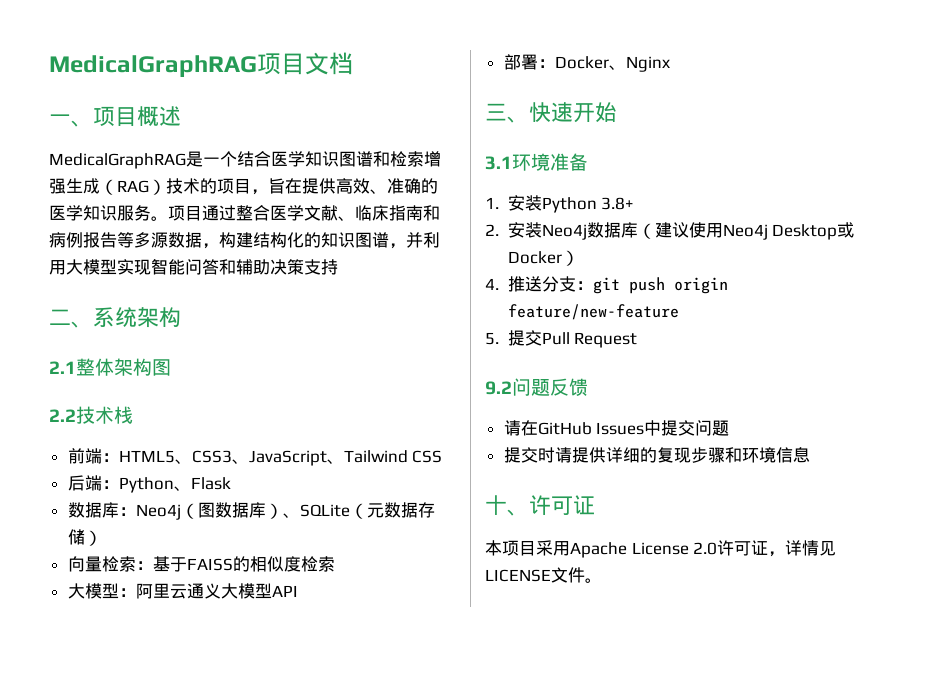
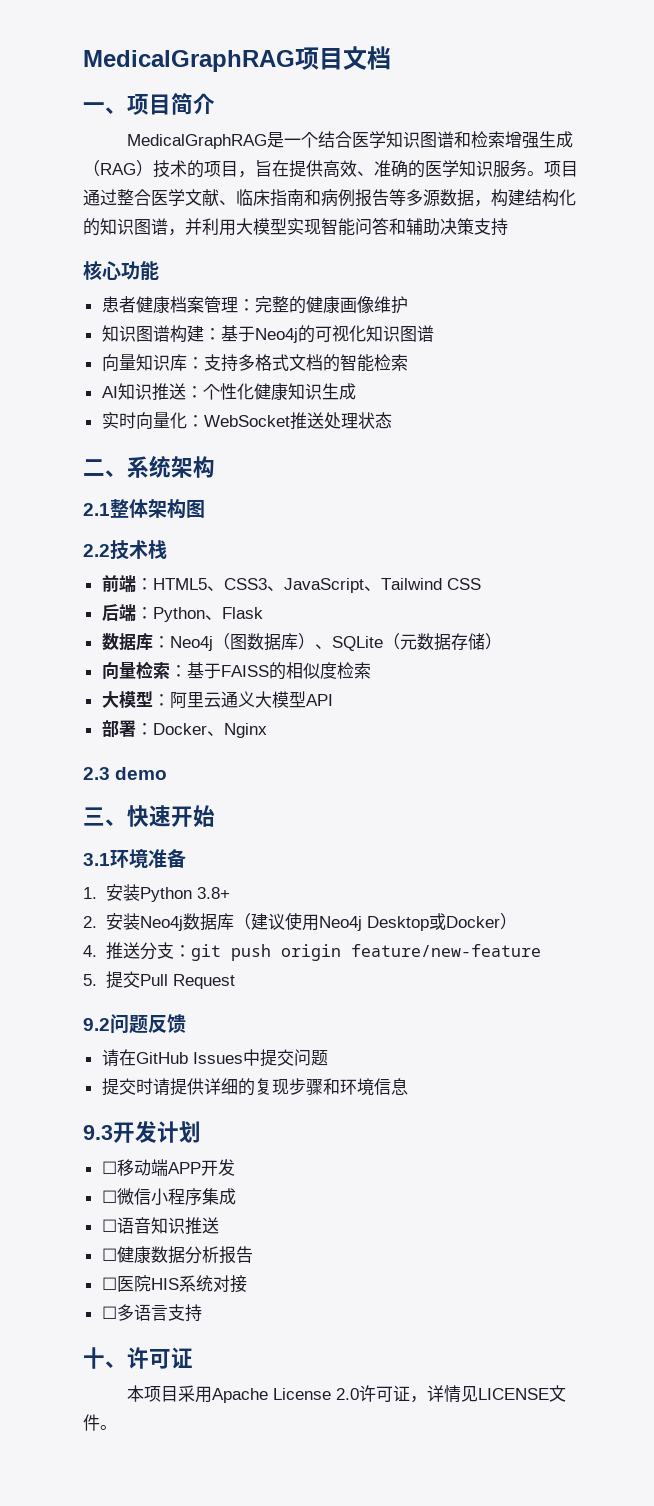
[137,106,181,126] 概述 -> [171,93,215,115] 简介
(338, 267) none -> [83,261,159,280] [101,296,408,314] [101,325,434,343] [101,354,408,372] [101,383,356,401] [101,412,392,430] // 核心功能 // 患者健康档案管理：完整的健康画像维护 // 知识图谱构建：基于Neo4j的可视化知识图谱 // 向量知识库：支持多格式文档的智能检索 // AI知识推送：个性化健康知识生成 // 实时向量化：WebSocket推送处理状态
(670, 64) none -> [83,767,168,780] // 2.3 demo
(810, 455) none -> [83,1121,201,1143] [101,1159,235,1176] [101,1188,236,1206] [101,1217,219,1235] [101,1246,253,1264] [101,1275,247,1293] [101,1304,202,1322] // 9.3开发计划 // ☐移动端APP开发 // ☐微信小程序集成 // ☐语音知识推送 // ☐健康数据分析报告 // ☐医院HIS系统对接 // ☐多语言支持

